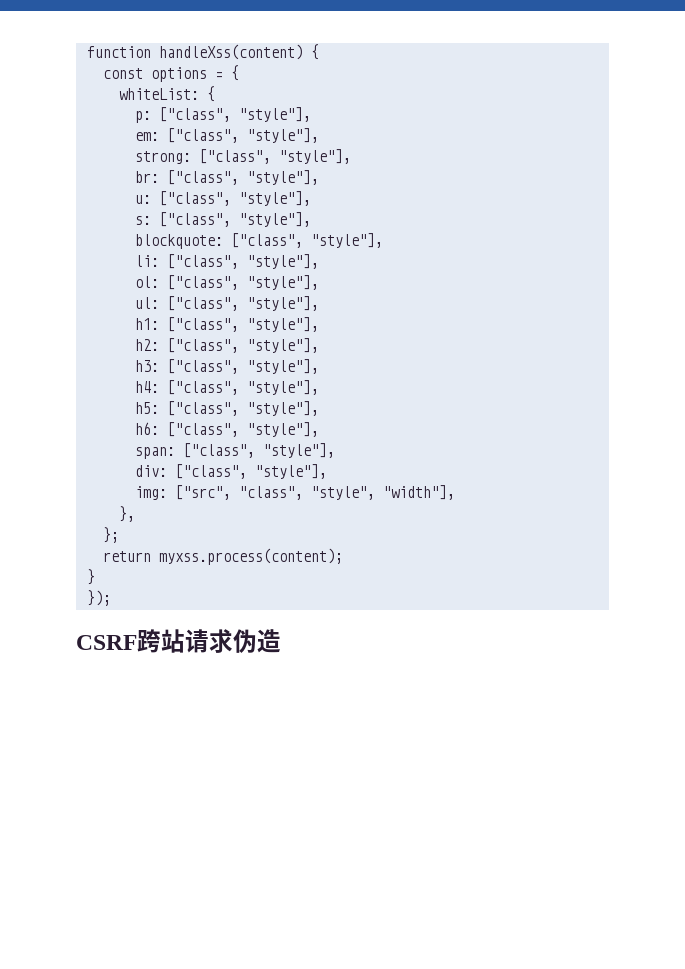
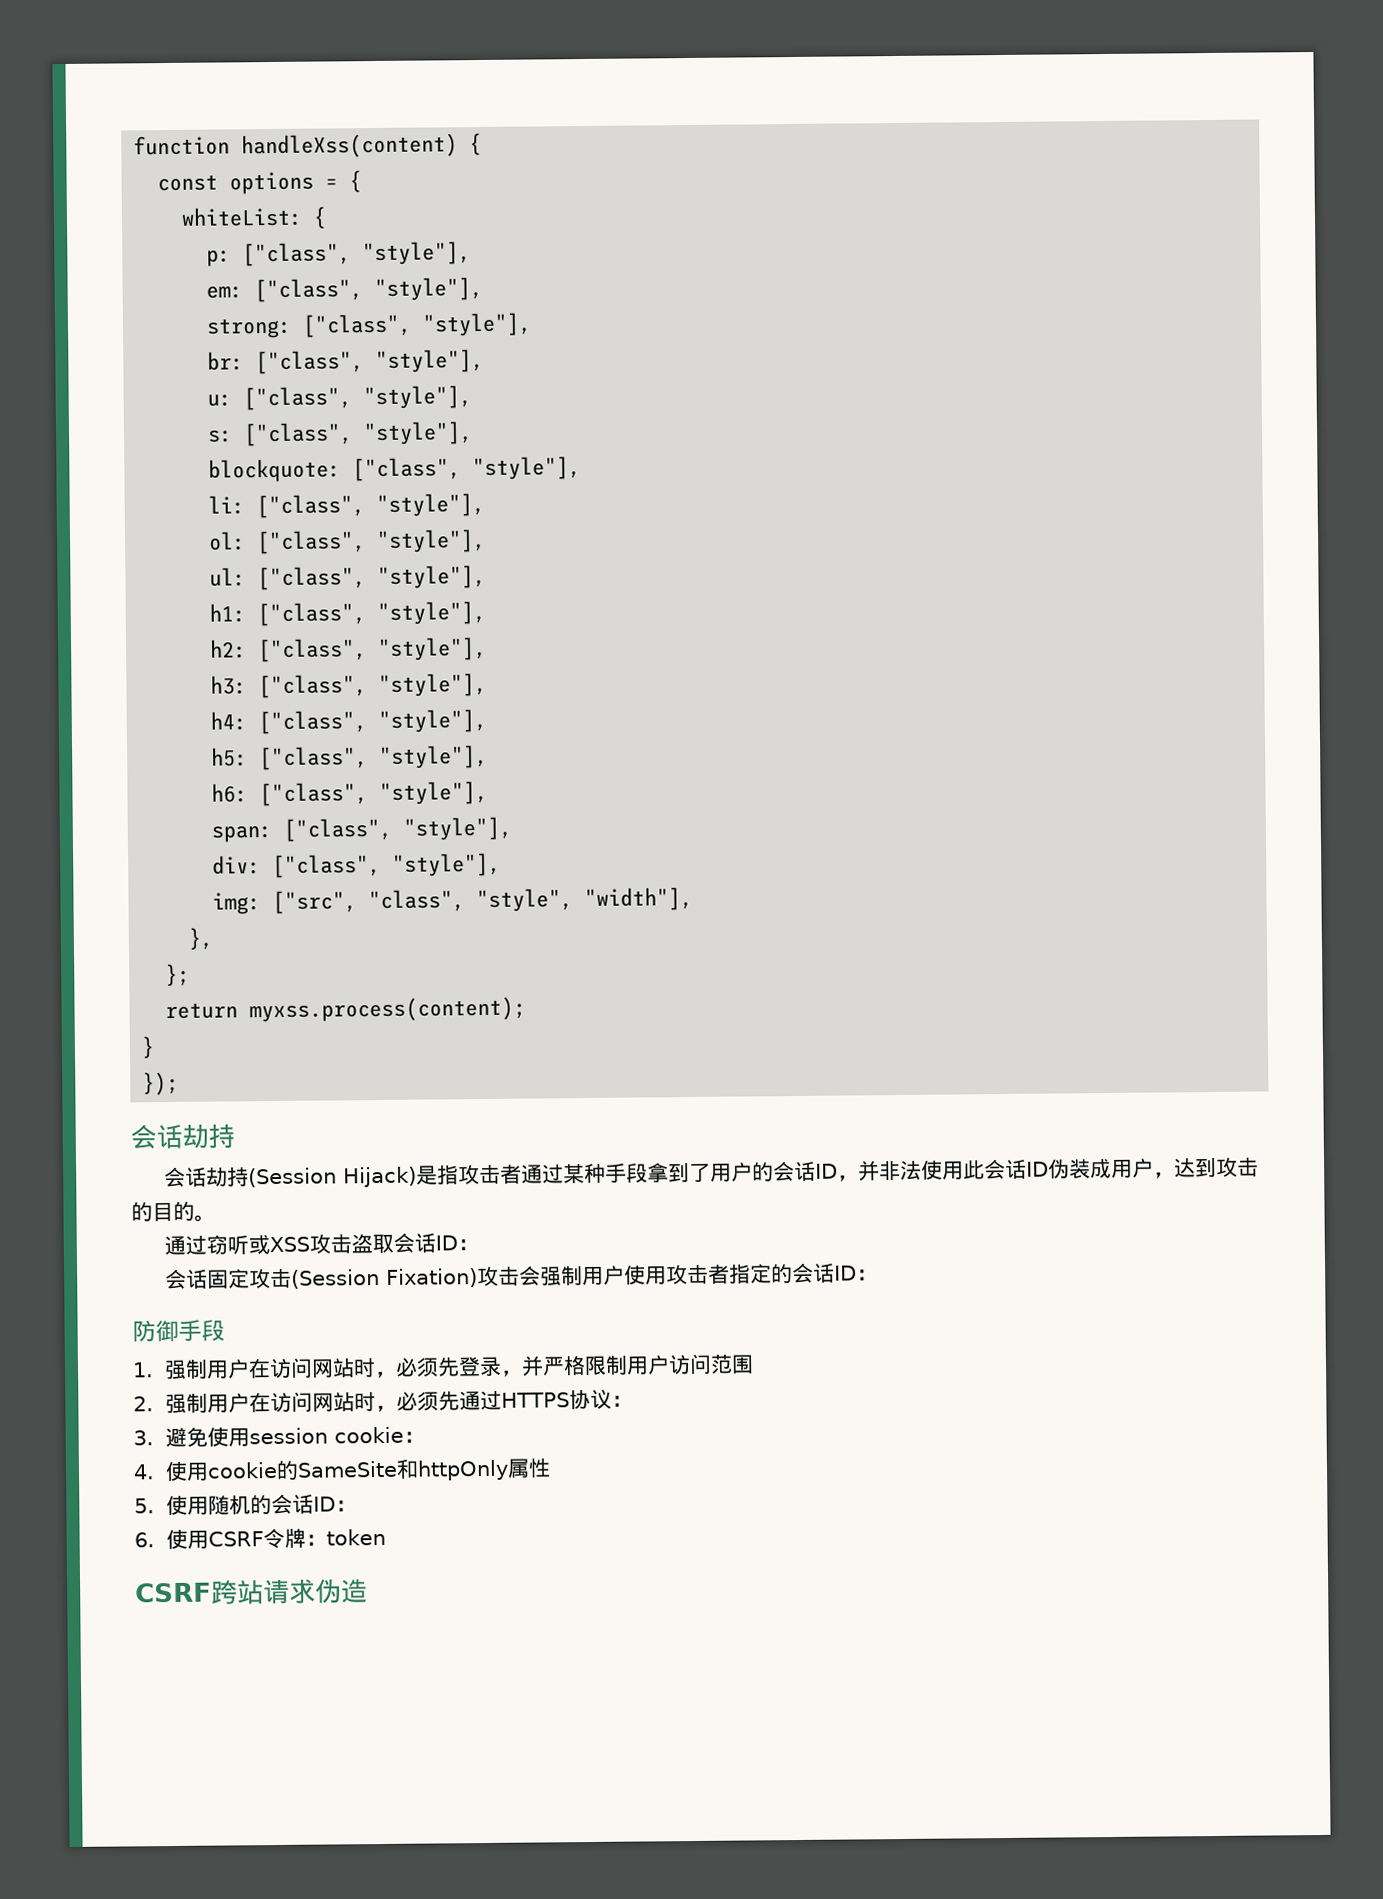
(111, 598) none -> [130,1123,235,1150] [163,1156,1259,1188] [131,1201,216,1222] [163,1232,479,1256] [164,1262,878,1290] [132,1319,225,1343] [132,1353,754,1380] [133,1389,633,1414] [133,1426,425,1448] [133,1458,551,1482] [134,1493,357,1516] [134,1527,386,1550] // 会话劫持 // 会话劫持(Session Hijack)是指攻击者通过某种手段拿到了用户的会话ID，并非法使用此会话ID伪装成用户，达到攻击的目的。 // 通过窃听或XSS攻击盗取会话ID： // 会话固定攻击(Session Fixation)攻击会强制用户使用攻击者指定的会话ID： // 防御手段 // 1.强制用户在访问网站时，必须先登录，并严格限制用户访问范围 // 2.强制用户在访问网站时，必须先通过HTTPS协议： // 3.避免使用session cookie： // 4.使用cookie的SameSite和httpOnly属性 // 5.使用随机的会话ID： // 6.使用CSRF令牌：token

